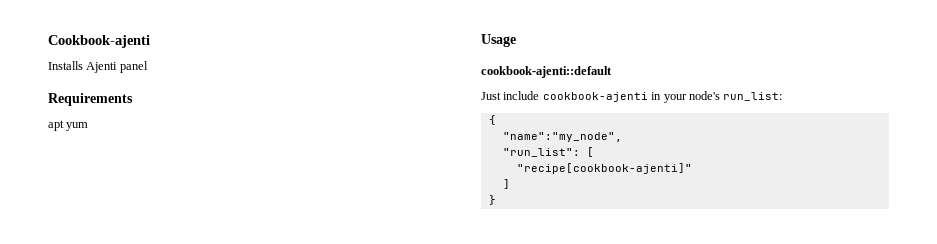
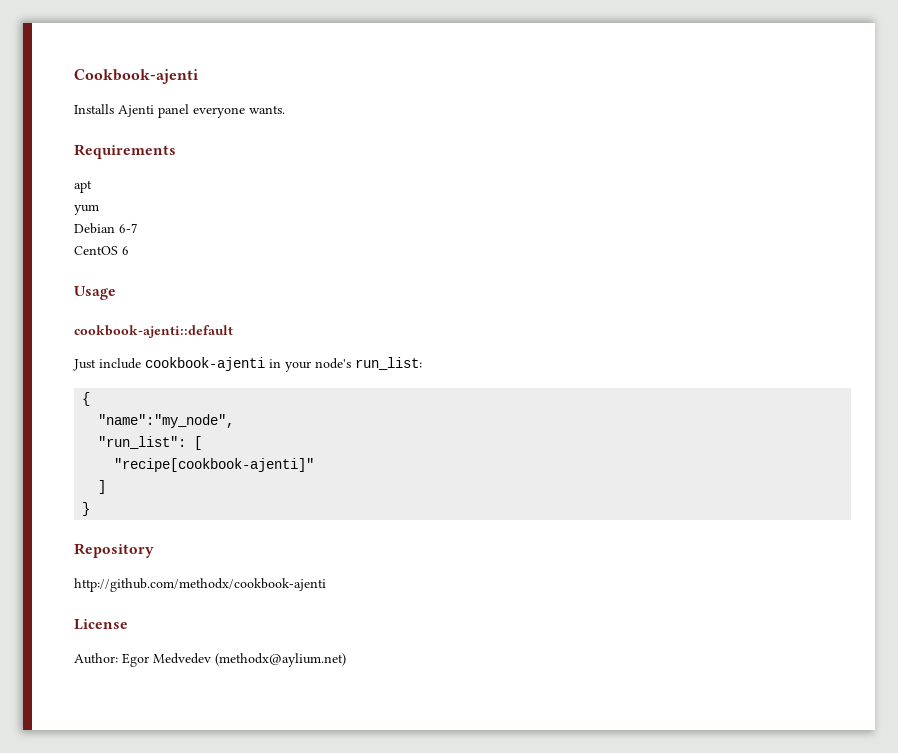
(148, 67) none -> [193,105,285,118] everyone wants.
(64, 125) none -> (92, 186) //
(89, 126) none -> [74,223,138,234] [74,246,129,255] // Debian 6-7 // CentOS 6
(496, 200) none -> [74,543,154,558] [74,578,326,592] [74,619,128,630] [74,653,346,667] // Repository // http://github.com/methodx/cookbook-ajenti // License // Author: Egor Medvedev (methodx@aylium.net)

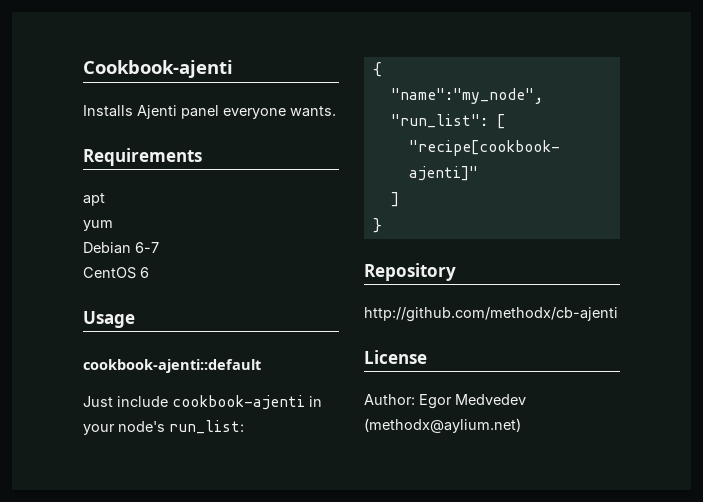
[74,578,326,592] http://github.com/methodx/cookbook-ajenti -> [364,307,618,322] http://github.com/methodx/cb-ajenti

